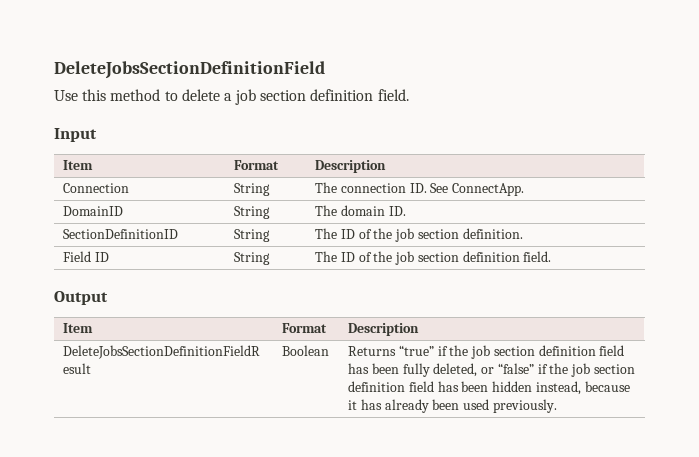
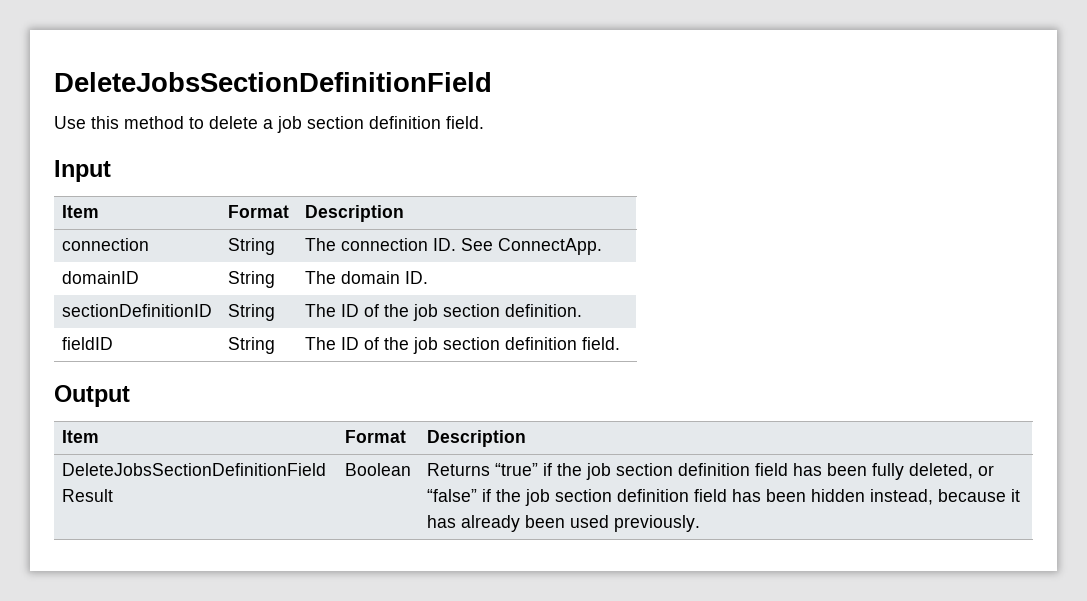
[63,183,130,193] Connection -> [61,238,149,251] connection
[63,206,124,216] DomainID -> [61,271,139,284] domainID
[63,229,179,239] SectionDefinitionID -> [61,304,212,317] sectionDefinitionID
[63,251,109,262] Field ID -> [61,337,113,350] fieldID

